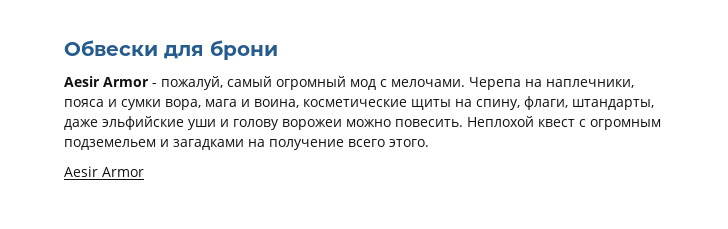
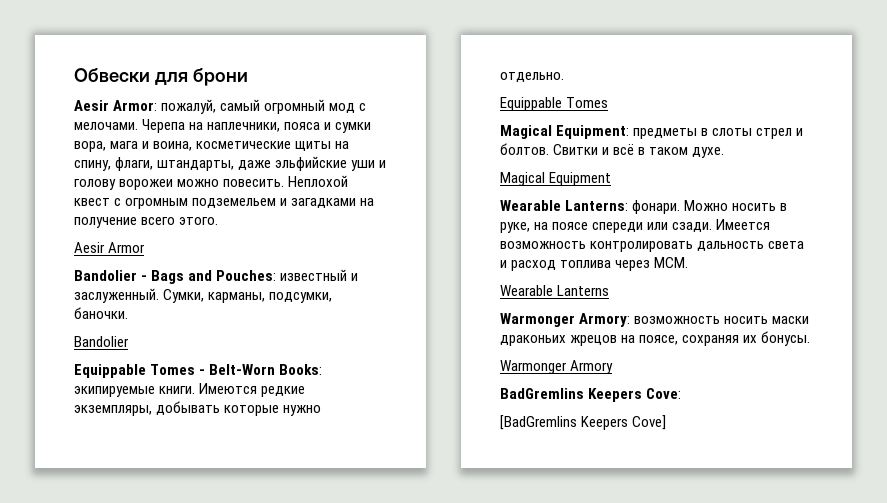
[103,77,157,87] Armor - -> [113,100,158,111] Armor:
(144, 172) none -> [74,269,359,284] [74,288,333,303] [74,307,128,319] [74,336,129,347] [74,364,323,378] [74,383,306,397] [74,401,322,416] [500,72,564,82] [500,97,609,111] [500,125,804,139] [500,143,725,158] [500,172,612,186] [500,200,788,214] [500,219,771,233] [500,241,805,252] [500,257,689,271] [500,285,610,296] [500,313,810,327] [500,331,811,346] [500,360,614,374] [500,388,682,402] [500,415,667,430] // Bandolier - Bags and Pouches: известный и заслуженный. Сумки, карманы, подсумки, баночки. // Bandolier // Equippable Tomes - Belt-Worn Books: экипируемые книги. Имеются редкие экземпляры, добывать которые нужно отдельно. // Equippable Tomes // Magical Equipment: предметы в слоты стрел и болтов. Свитки и всё в таком духе. // Magical Equipment // Wearable Lanterns: фонари. Можно носить в руке, на поясе спереди или сзади. Имеется возможность контролировать дальность света и расход топлива через МСМ. // Wearable Lanterns // Warmonger Armory: возможность носить маски драконьих жрецов на поясе, сохраняя их бонусы. // Warmonger Armory // BadGremlins Keepers Cove: // [BadGremlins Keepers Cove]

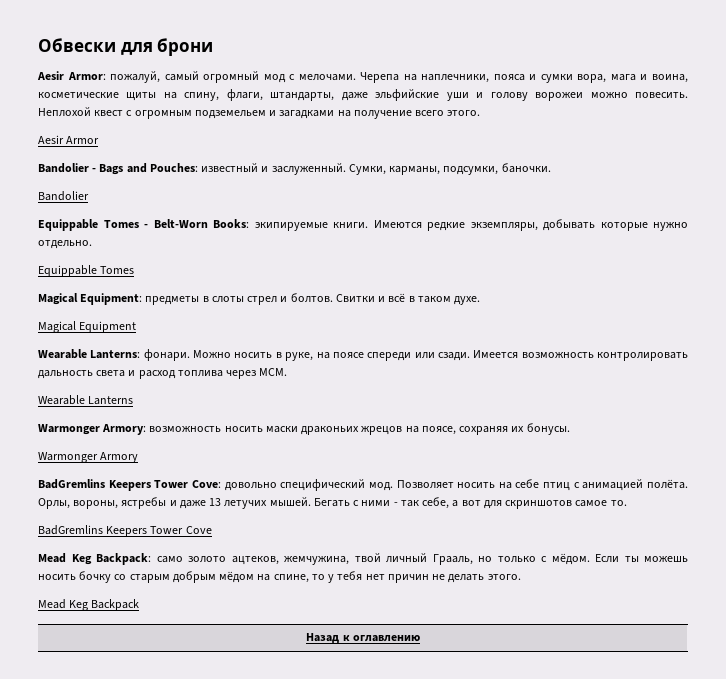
(643, 395) none -> [154,480,189,488] Tower
[500,415,667,430] // [BadGremlins Keepers Cove] -> [224,479,688,491] [38,497,627,509] [38,525,212,537] [38,553,688,565] [38,571,521,583] [38,599,140,611] [306,633,420,644] довольно специфический мод. Позволяет носить на себе птиц с анимацией полёта. Орлы, вороны, ястребы и даже 13 летучих мышей. Бегать с ними - так себе, а вот для скриншотов самое то. // BadGremlins Keepers Tower Cove // Mead Keg Backpack: само золото ацтеков, жемчужина, твой личный Грааль, но только с мёдом. Если ты можешь носить бочку со старым добрым мёдом на спине, то у тебя нет причин не делать этого. // Mead Keg Backpack // Назад к оглавлению

